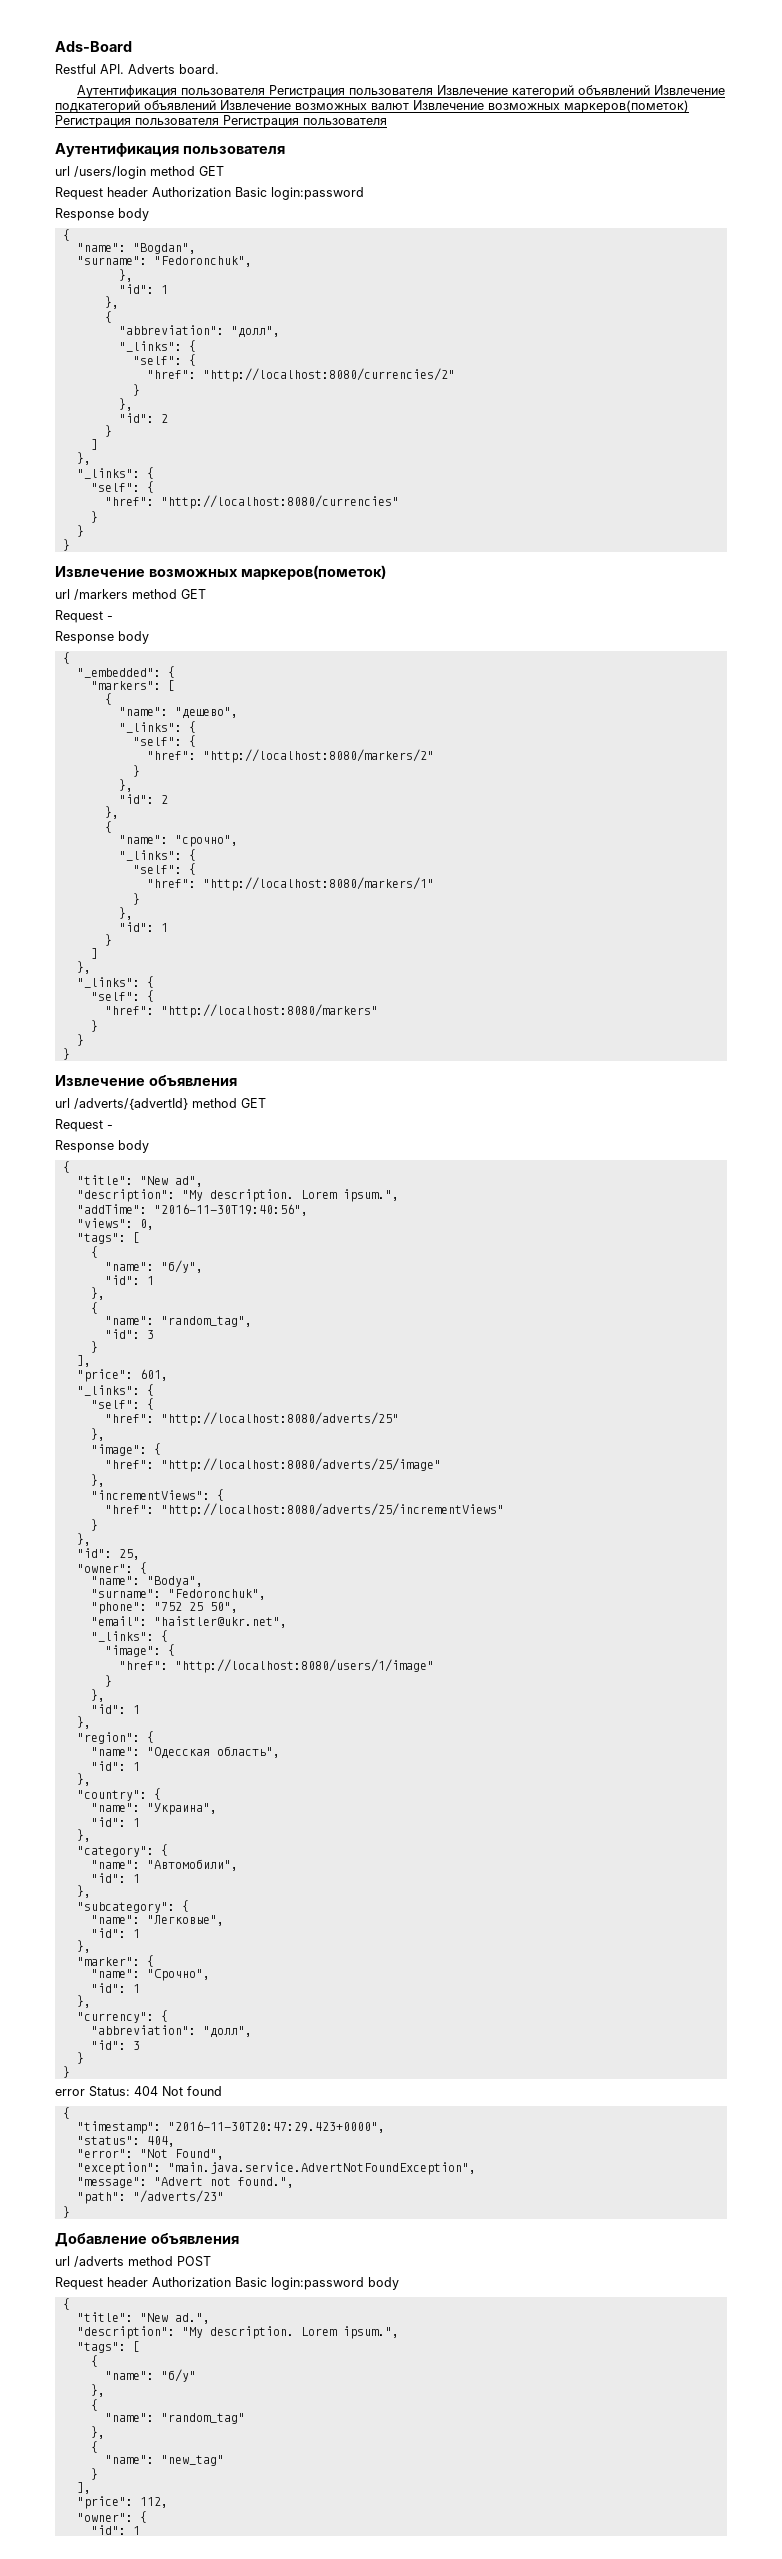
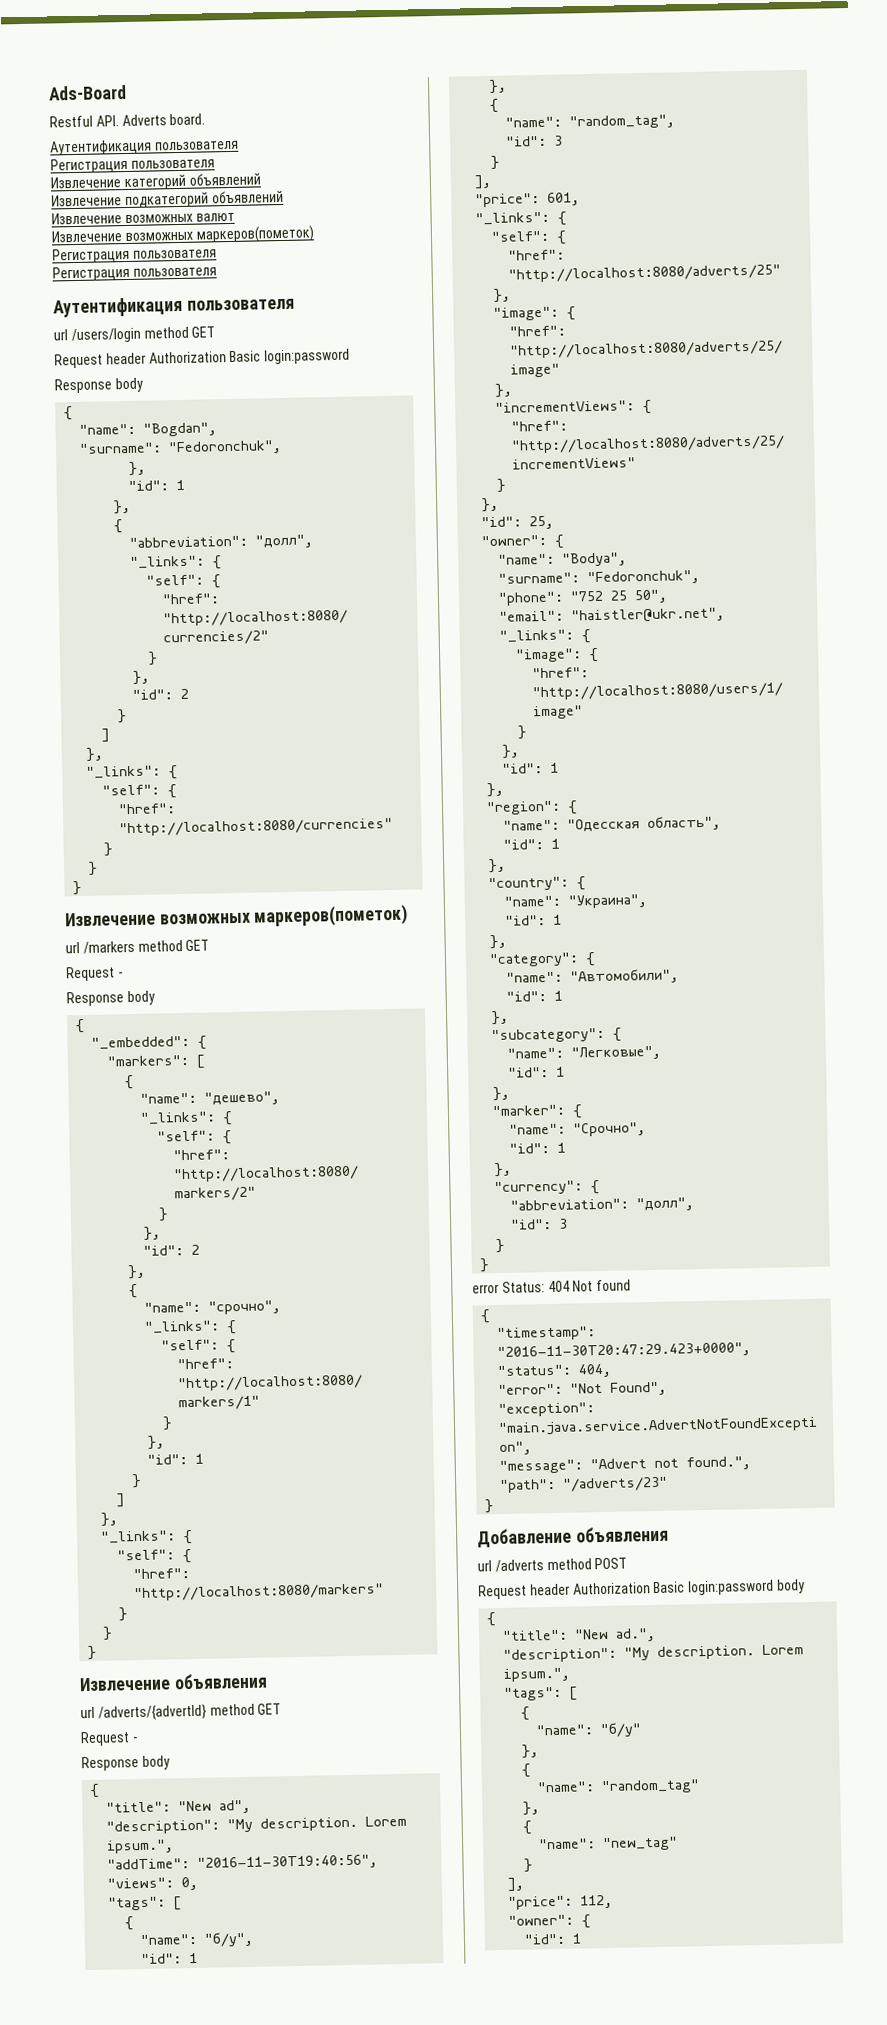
[268,85,433,98] Регистрация пользователя -> [50,157,215,174] // Регистрация пользователя //
(650, 90) none -> (261, 179) //
(216, 105) none -> (284, 196) //
[413,100,689,113] [55,115,219,128] Извлечение возможных маркеров(пометок) Регистрация пользователя -> [51,225,315,244] [52,247,217,264] // Извлечение возможных маркеров(пометок) // Регистрация пользователя //

